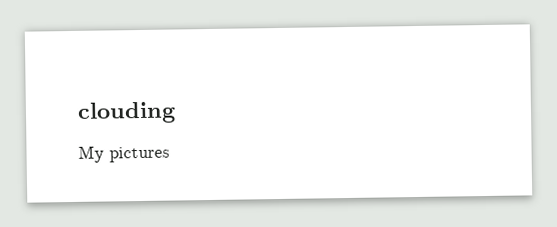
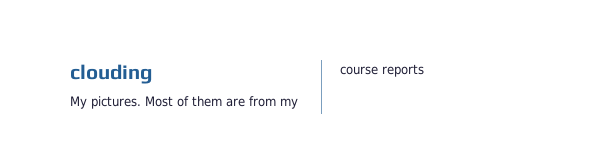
[109,146,170,163] pictures -> [91,96,298,109] [340,64,424,77] pictures. Most of them are from my course reports

